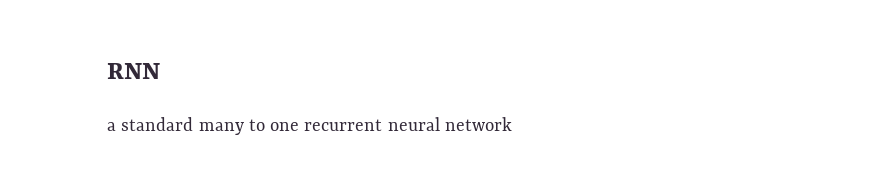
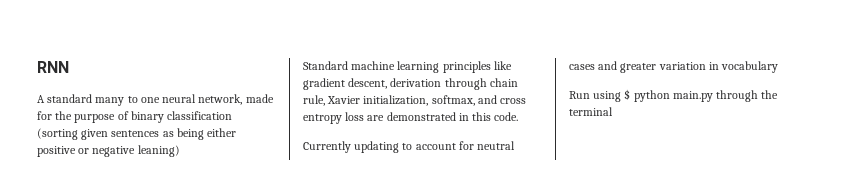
[107,122,116,131] a -> [37,95,45,103] A
[304,117,512,131] recurrent neural network -> [162,94,274,105] [37,111,233,123] [37,128,237,140] [37,145,180,157] [303,61,512,73] [303,78,518,90] [303,95,527,106] [303,112,519,124] [303,141,516,153] [569,61,779,73] [569,89,779,102] [569,107,613,116] neural network, made for the purpose of binary classification (sorting given sentences as being either positive or negative leaning) // Standard machine learning principles like gradient descent, derivation through chain rule, Xavier initialization, softmax, and cross entropy loss are demonstrated in this code. // Currently updating to account for neutral cases and greater variation in vocabulary // Run using $ python main.py through the terminal

